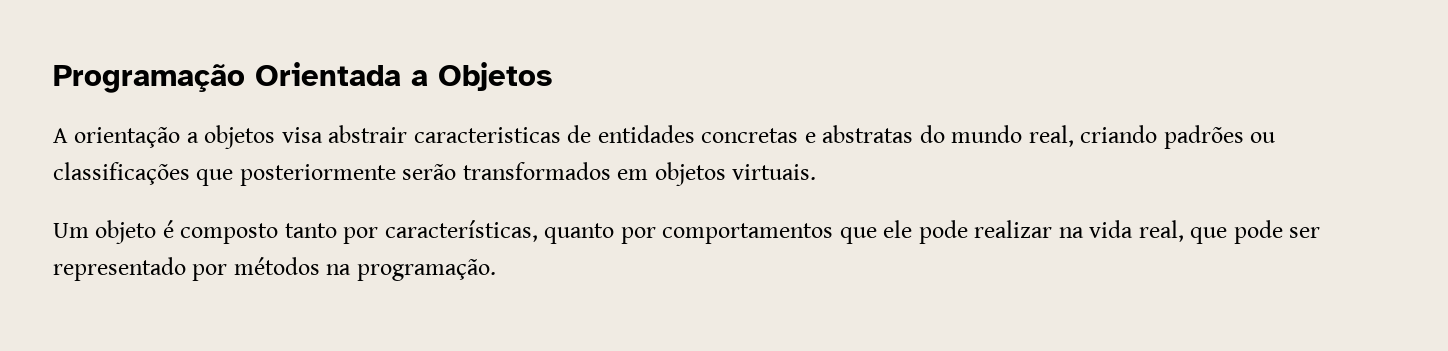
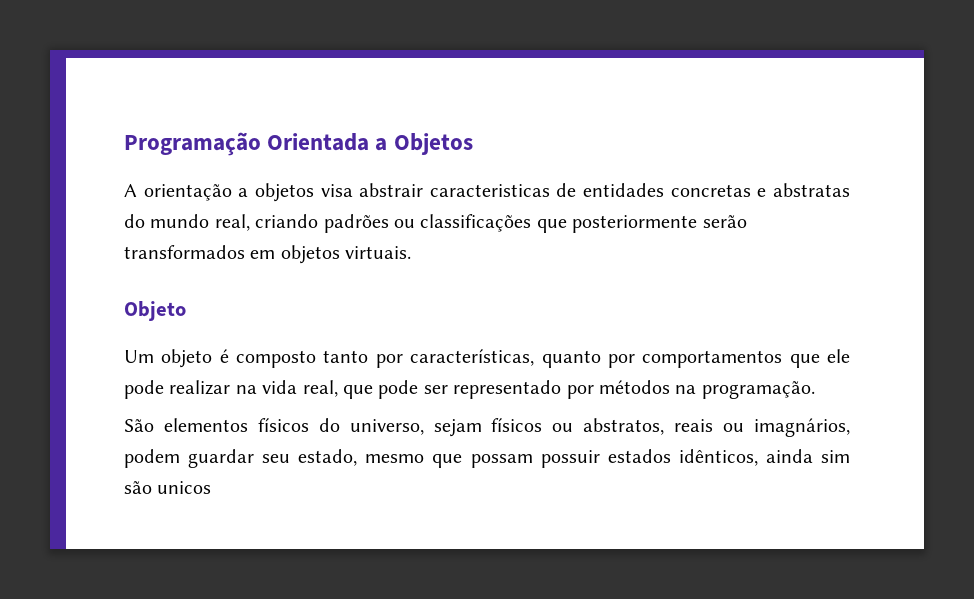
(817, 172) none -> [124,301,186,321] // Objeto
(496, 270) none -> [124,418,850,437] [124,449,850,468] [124,481,212,494] // São elementos físicos do universo, sejam físicos ou abstratos, reais ou imagnários, podem guardar seu estado, mesmo que possam possuir estados idênticos, ainda sim são unicos

